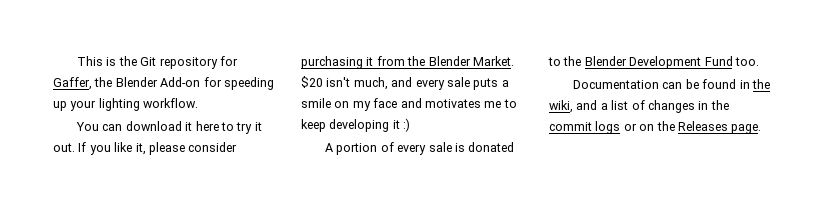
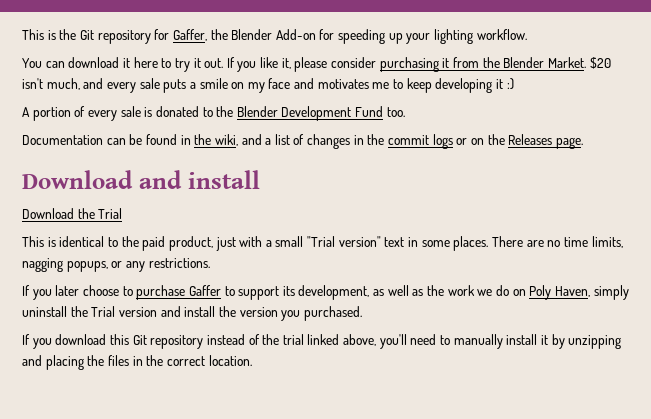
(762, 129) none -> [22,170,260,189] [22,208,123,219] [22,236,623,251] [22,258,210,272] [22,285,629,300] [22,306,362,321] [22,334,622,349] [22,355,252,370] // Download and install // Download the Trial // This is identical to the paid product, just with a small "Trial version" text in some places. There are no time limits, nagging popups, or any restrictions. // If you later choose to purchase Gaffer to support its development, as well as the work we do on Poly Haven, simply uninstall the Trial version and install the version you purchased. // If you download this Git repository instead of the trial linked above, you'll need to manually install it by unzipping and placing the files in the correct location.

